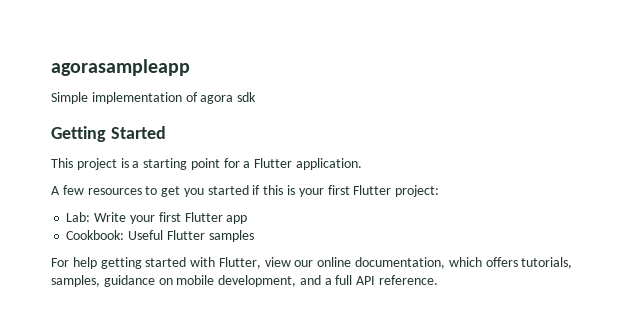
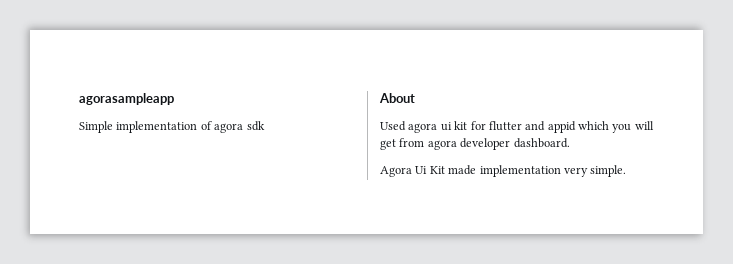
[51,126,166,142] [51,158,363,170] [51,185,440,197] [66,212,248,224] [66,230,254,242] [51,257,573,269] [51,275,439,287] Getting Started // This project is a starting point for a Flutter application. // A few resources to get you started if this is your first Flutter project: // Lab: Write your first Flutter app // Cookbook: Useful Flutter samples // For help getting started with Flutter, view our online documentation, which offers tutorials, samples, guidance on mobile development, and a full API reference. -> [379,93,415,103] [380,121,654,133] [380,138,570,150] [380,165,627,177] About // Used agora ui kit for flutter and appid which you will get from agora developer dashboard. // Agora Ui Kit made implementation very simple.

